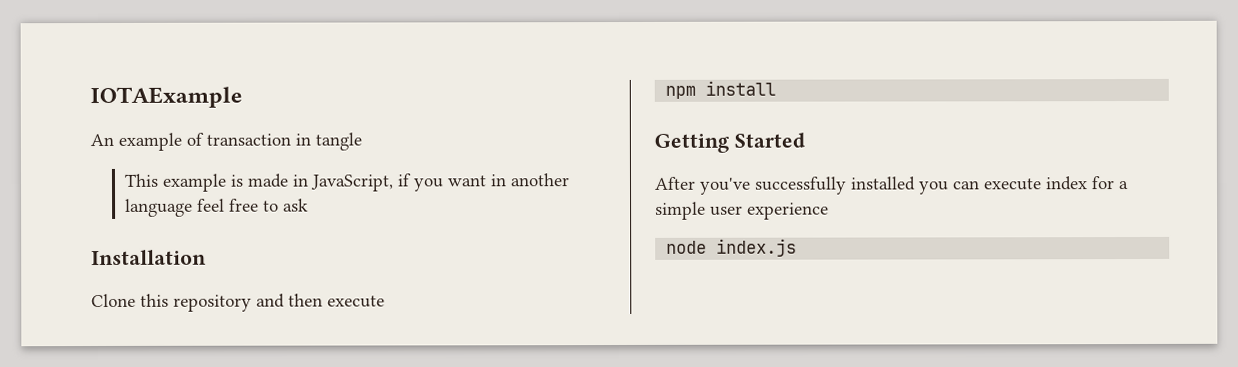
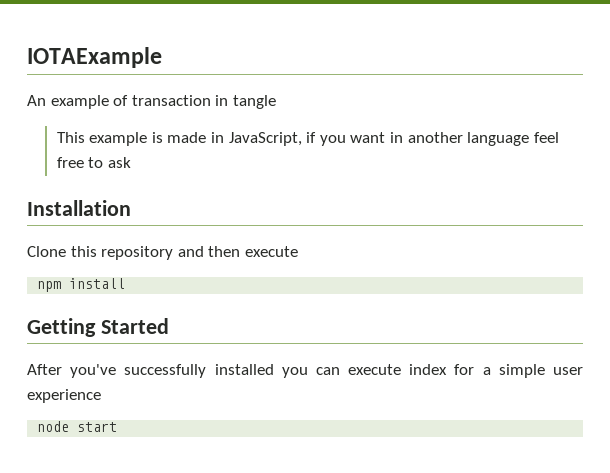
[716,238,798,257] index.js -> [77,422,118,432] start

